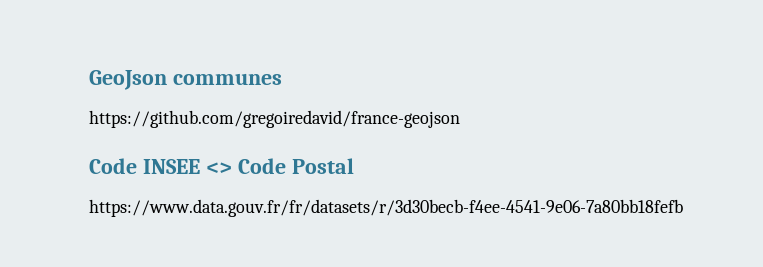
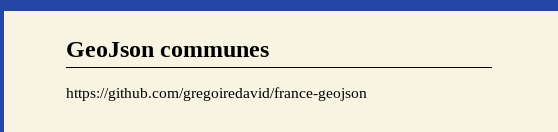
[89,158,354,174] [89,199,683,217] // Code INSEE <> Code Postal // https://www.data.gouv.fr/fr/datasets/r/3d30becb-f4ee-4541-9e06-7a80bb18fefb -> (367, 94) none

